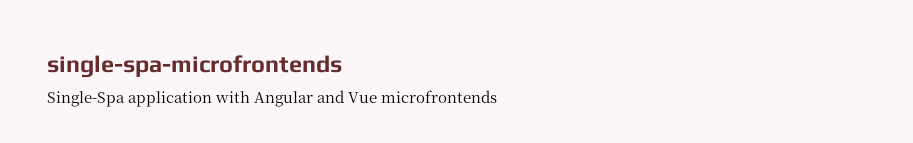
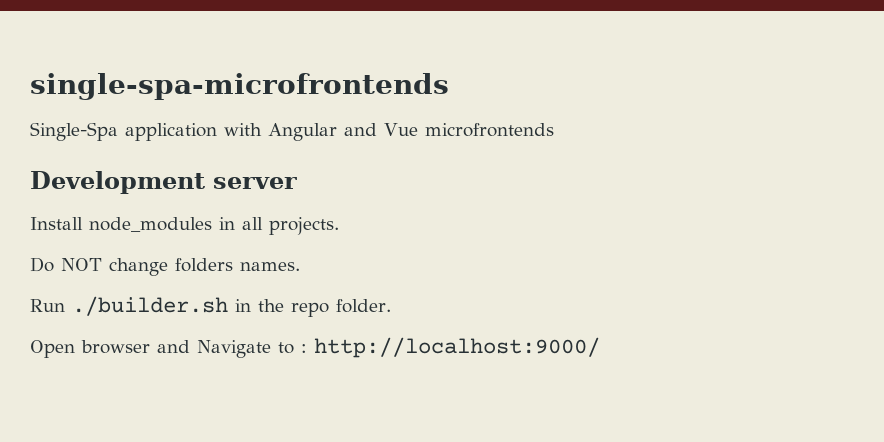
(498, 96) none -> [30,171,297,194] [30,217,339,235] [30,257,300,276] [30,296,391,317] [30,337,600,358] // Development server // Install node_modules in all projects. // Do NOT change folders names. // Run ./builder.sh in the repo folder. // Open browser and Navigate to : http://localhost:9000/

